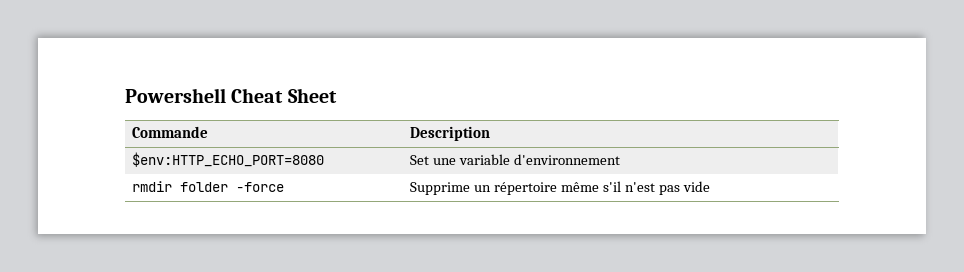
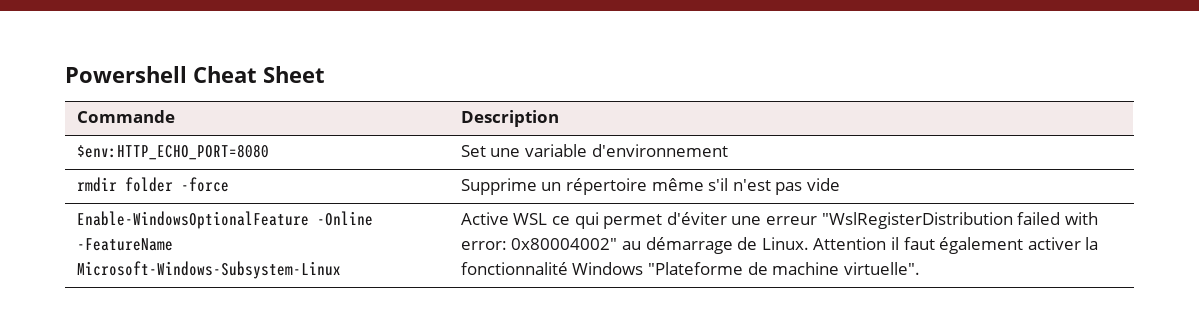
(710, 186) none -> [76,211,373,229] [76,238,173,251] [76,261,341,279] [460,212,1098,229] [460,237,1099,254] [460,262,920,275] // Enable-WindowsOptionalFeature -Online -FeatureName Microsoft-Windows-Subsystem-Linux | Active WSL ce qui permet d'éviter une erreur "WslRegisterDistribution failed with error: 0x80004002" au démarrage de Linux. Attention il faut également activer la fonctionnalité Windows "Plateforme de machine virtuelle".

